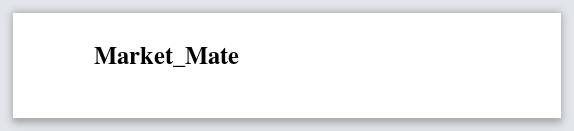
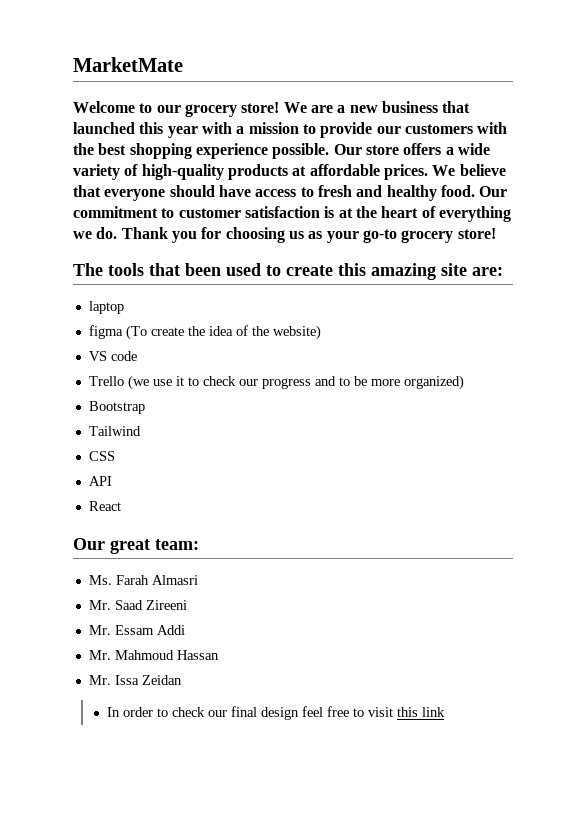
[94,47,239,67] Market_Mate -> [73,57,183,72] [73,101,471,117] [73,122,508,138] [73,143,490,159] [73,164,506,180] [73,185,508,201] [73,206,511,222] [73,227,496,243] [73,263,503,280] [88,301,124,314] [88,325,321,340] [88,351,137,361] [88,375,464,390] [88,401,145,414] [88,426,141,436] [88,451,115,461] [88,476,112,486] [88,501,121,511] [73,538,199,554] [88,575,198,585] [88,600,187,610] [88,625,185,635] [88,650,219,660] [88,675,182,685] [107,706,446,720] MarketMate // Welcome to our grocery store! We are a new business that launched this year with a mission to provide our customers with the best shopping experience possible. Our store offers a wide variety of high-quality products at affordable prices. We believe that everyone should have access to fresh and healthy food. Our commitment to customer satisfaction is at the heart of everything we do. Thank you for choosing us as your go-to grocery store! // The tools that been used to create this amazing site are: // laptop // figma (To create the idea of the website) // VS code // Trello (we use it to check our progress and to be more organized) // Bootstrap // Tailwind // CSS // API // React // Our great team: // Ms. Farah Almasri // Mr. Saad Zireeni // Mr. Essam Addi // Mr. Mahmoud Hassan // Mr. Issa Zeidan // In order to check our final design feel free to visit this link

